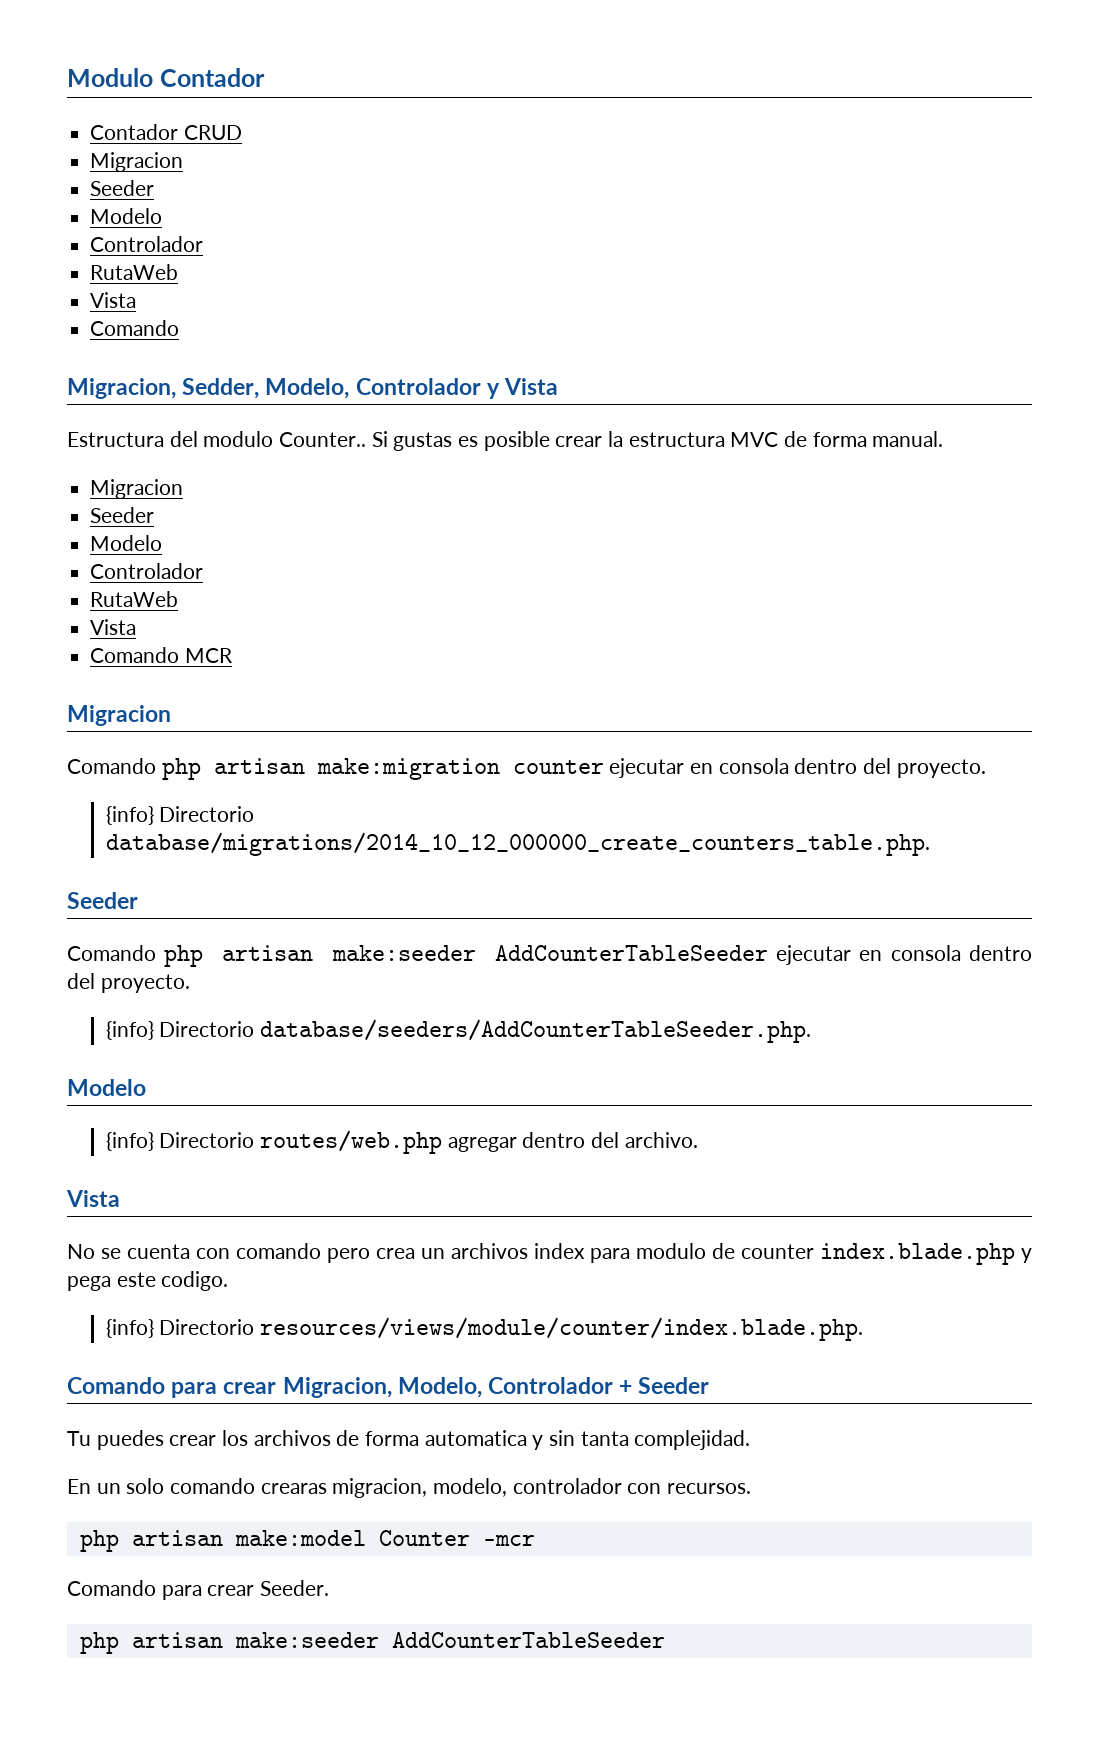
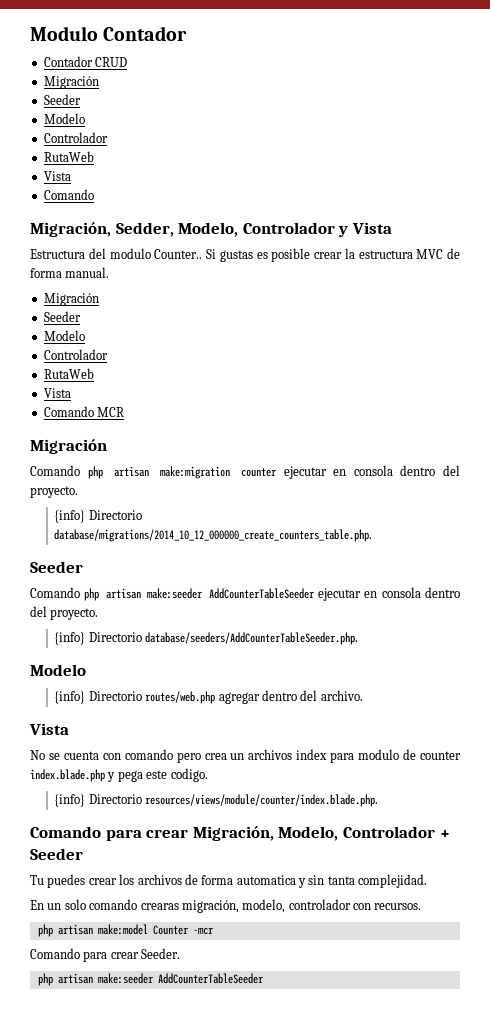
[90,152,184,172] Migracion -> [43,76,99,89] Migración
[67,378,176,399] Migracion, -> [30,222,111,237] Migración,
[90,479,184,499] Migracion -> [43,293,99,306] Migración
[67,705,171,726] Migracion -> [30,439,107,454] Migración
[282,1377,392,1398] Migracion, -> [192,826,274,841] Migración,
[332,1478,428,1498] migracion, -> [181,900,239,913] migración,

